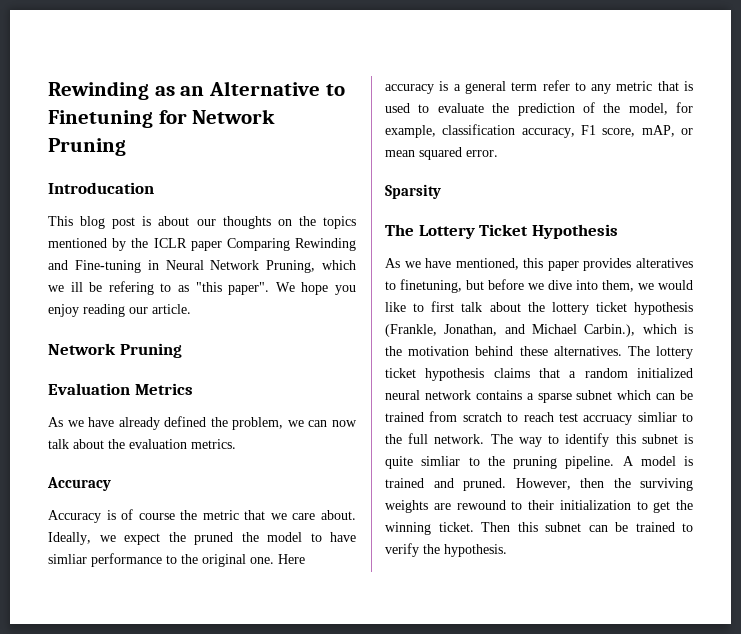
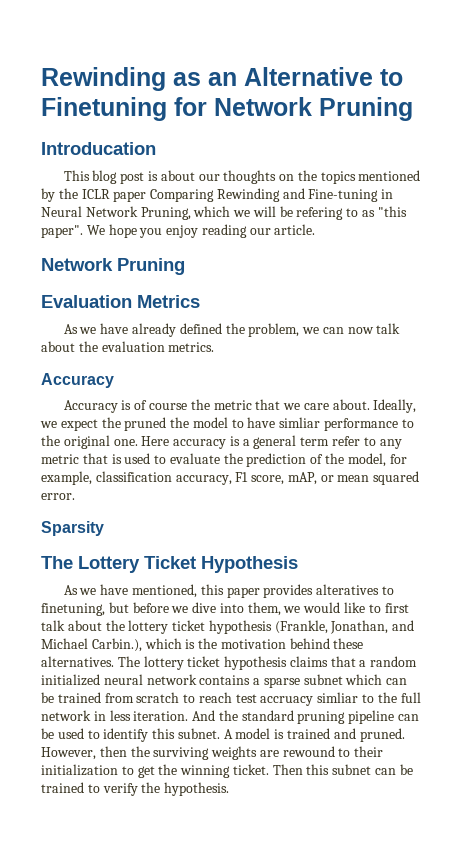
[70,282,83,292] ill -> [252,206,276,217] will
[434,433,693,447] [385,456,615,469] network. The way to identify this subnet is quite simliar to the pruning pipeline. -> [41,710,420,724] [41,728,220,742] network in less iteration. And the standard pruning pipeline can be used to identify this subnet.

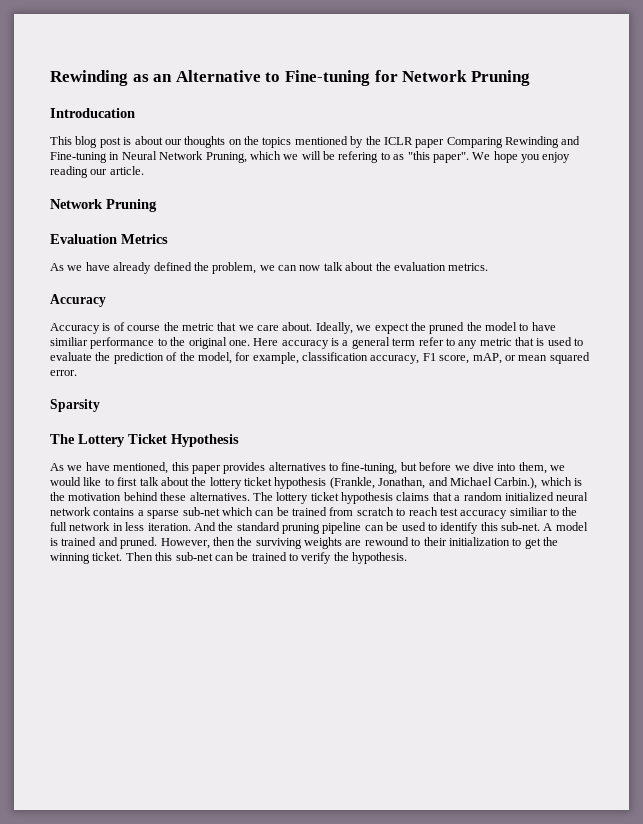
[41,97,167,121] Finetuning -> [284,70,370,86] Fine-tuning
[279,417,321,428] simliar -> [50,337,88,346] similiar
[316,584,394,595] [41,603,105,616] alteratives to finetuning, -> [268,462,398,474] alternatives to fine-tuning,
[303,674,343,685] subnet -> [182,507,220,516] sub-net
[260,692,359,706] accruacy simliar -> [460,507,548,519] accuracy similiar
[177,728,220,739] subnet. -> [501,522,540,531] sub-net.
[332,764,372,775] subnet -> [175,552,213,561] sub-net

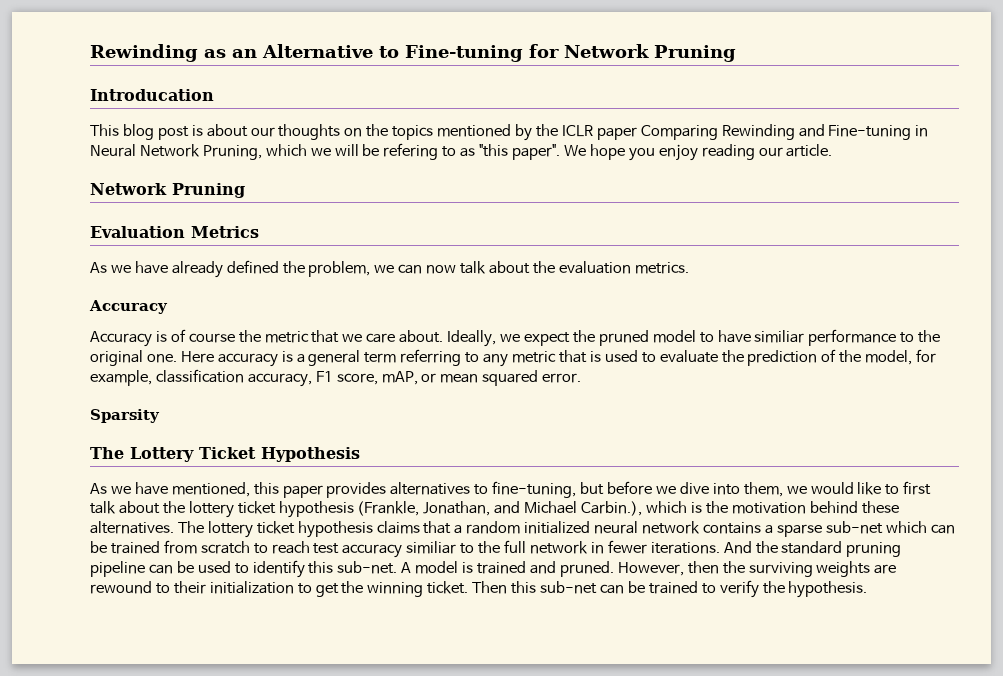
[466,322,482,331] the -> (649, 338) none
[418,337,444,346] refer -> [400,349,462,366] referring
[125,522,191,531] less iteration. -> [607,540,720,554] fewer iterations.

